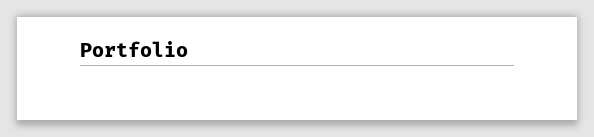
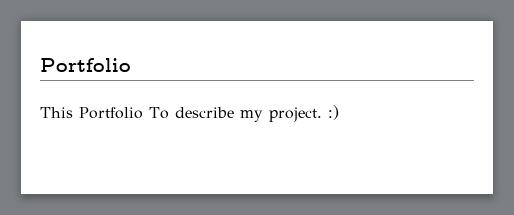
[80,41,188,57] Portfolio -> [40,58,131,72] [40,105,339,122] Portfolio // This Portfolio To describe my project. :)

